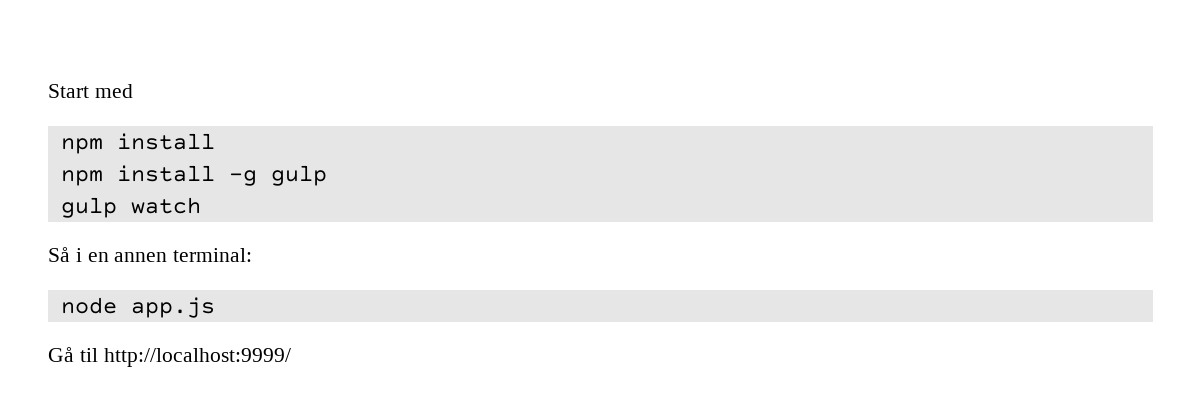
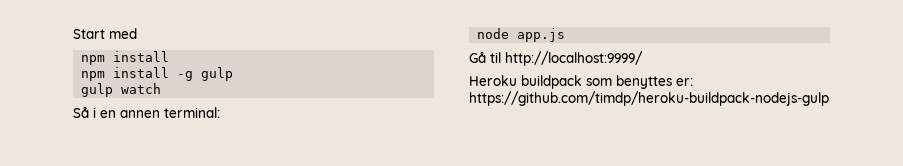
(291, 357) none -> [469,75,693,89] [469,91,829,106] // Heroku buildpack som benyttes er: https://github.com/timdp/heroku-buildpack-nodejs-gulp

